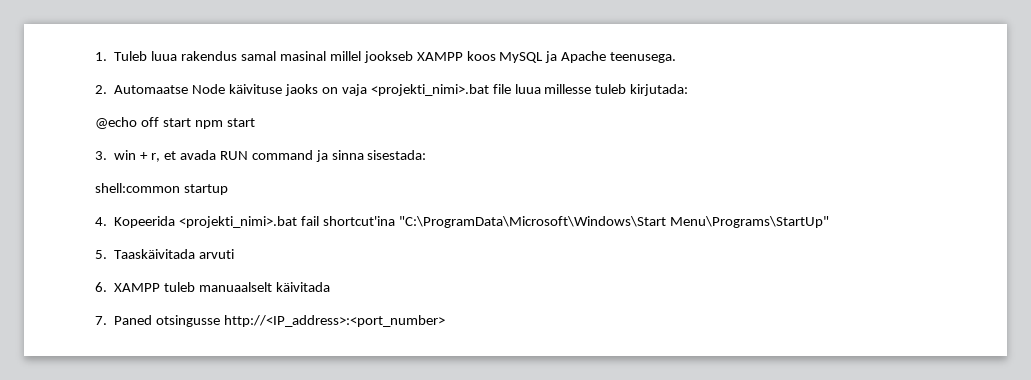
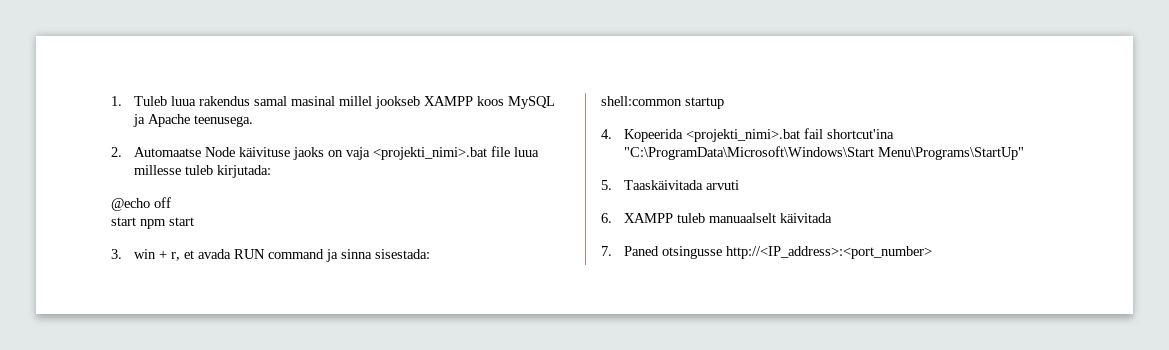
(159, 122) none -> (171, 202) //

